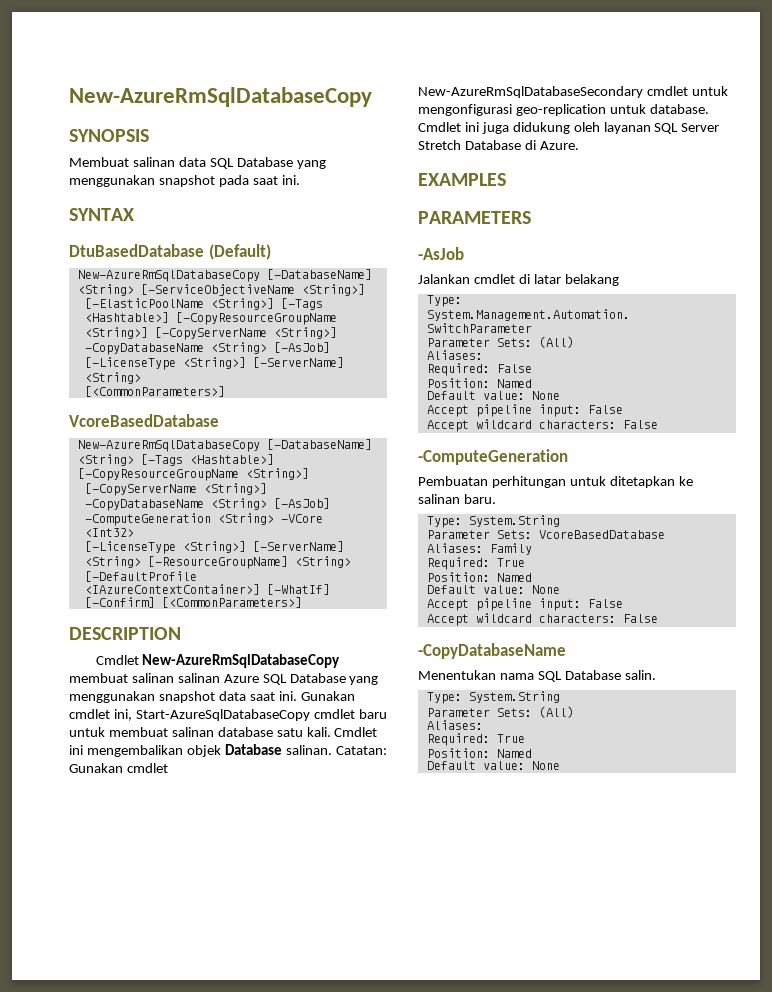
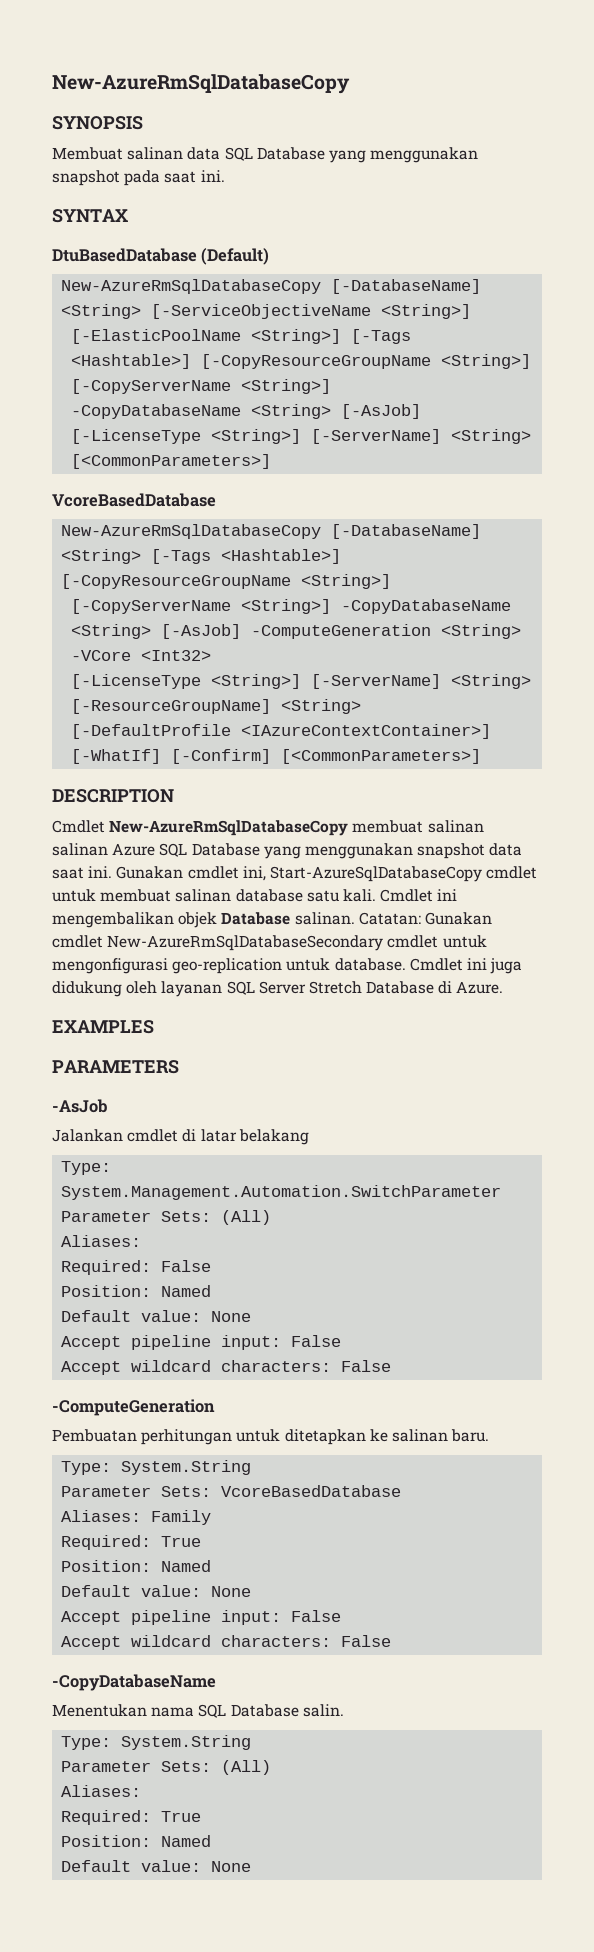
[358,709,387,719] baru -> (538, 872) none

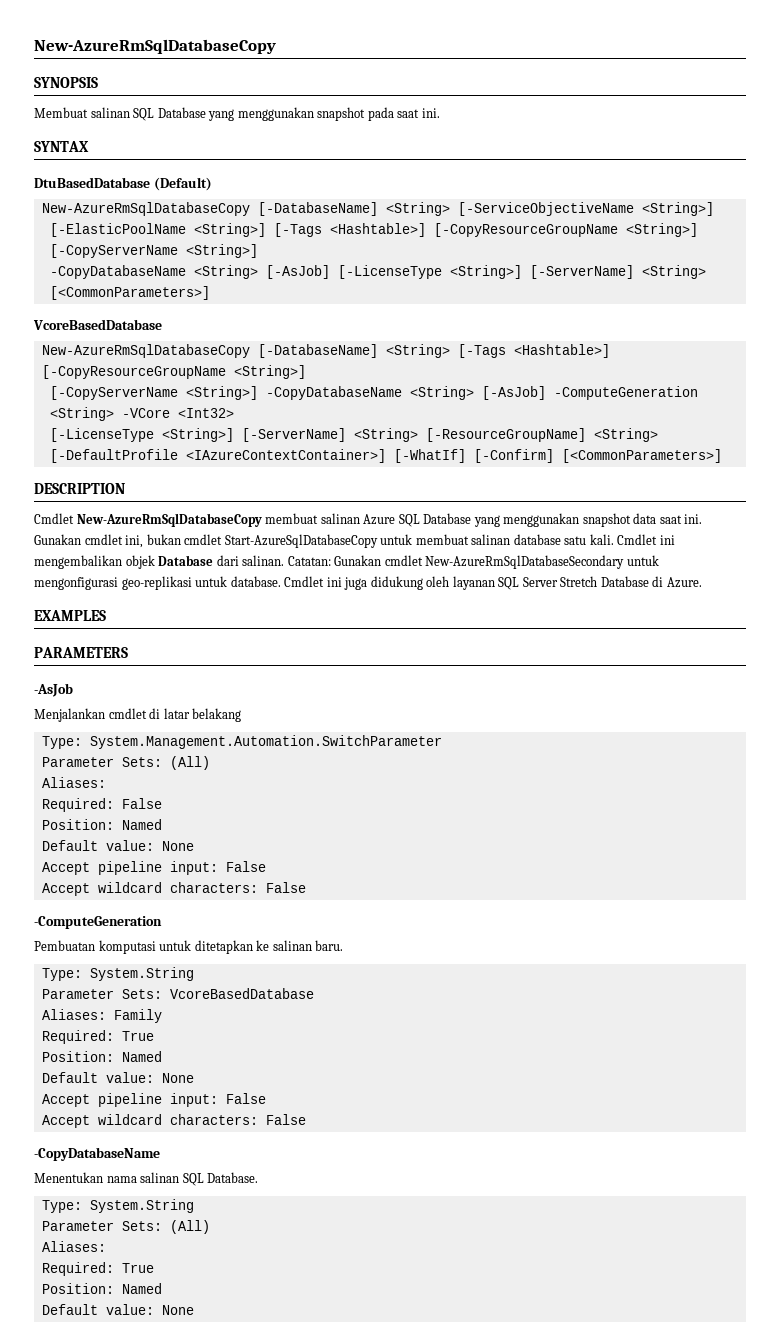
[187,147,221,160] data -> (130, 112) none
[52,843,108,856] salinan -> (360, 518) none
[269,866,538,882] Start-AzureSqlDatabaseCopy cmdlet -> [146,534,378,548] bukan cmdlet Start-AzureSqlDatabaseCopy
(291, 918) none -> [216,555,239,566] dari
[387,935,439,948] cmdlet -> (625, 562) none
[172,958,283,974] geo-replication -> [121,576,192,590] geo-replikasi
[52,1129,123,1142] Jalankan -> [34,708,105,722] Menjalankan
[141,1429,233,1445] perhitungan -> [98,940,156,954] komputasi
[198,1704,344,1718] SQL Database salin. -> [140,1172,259,1186] salinan SQL Database.

